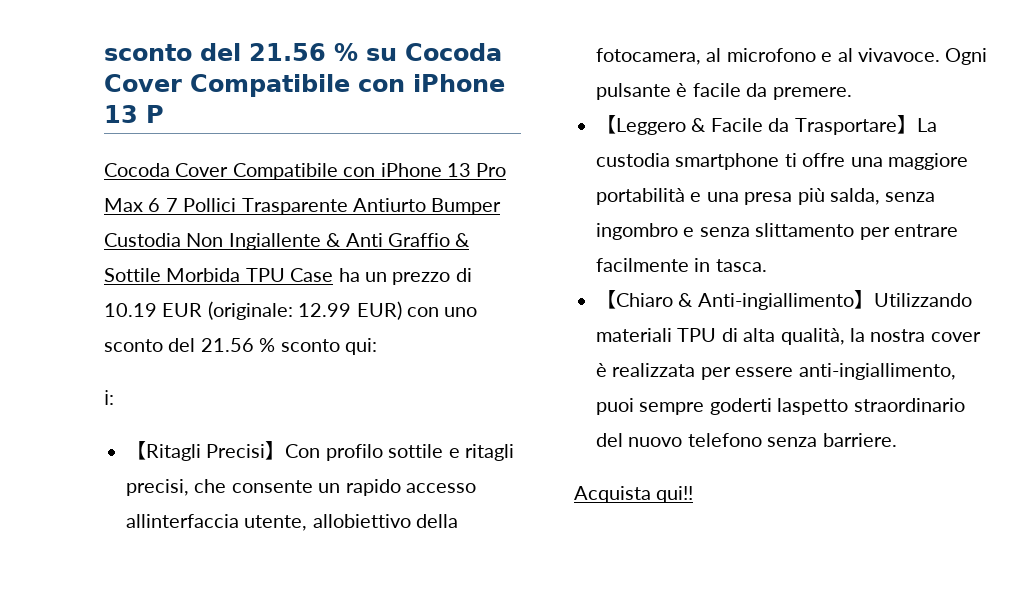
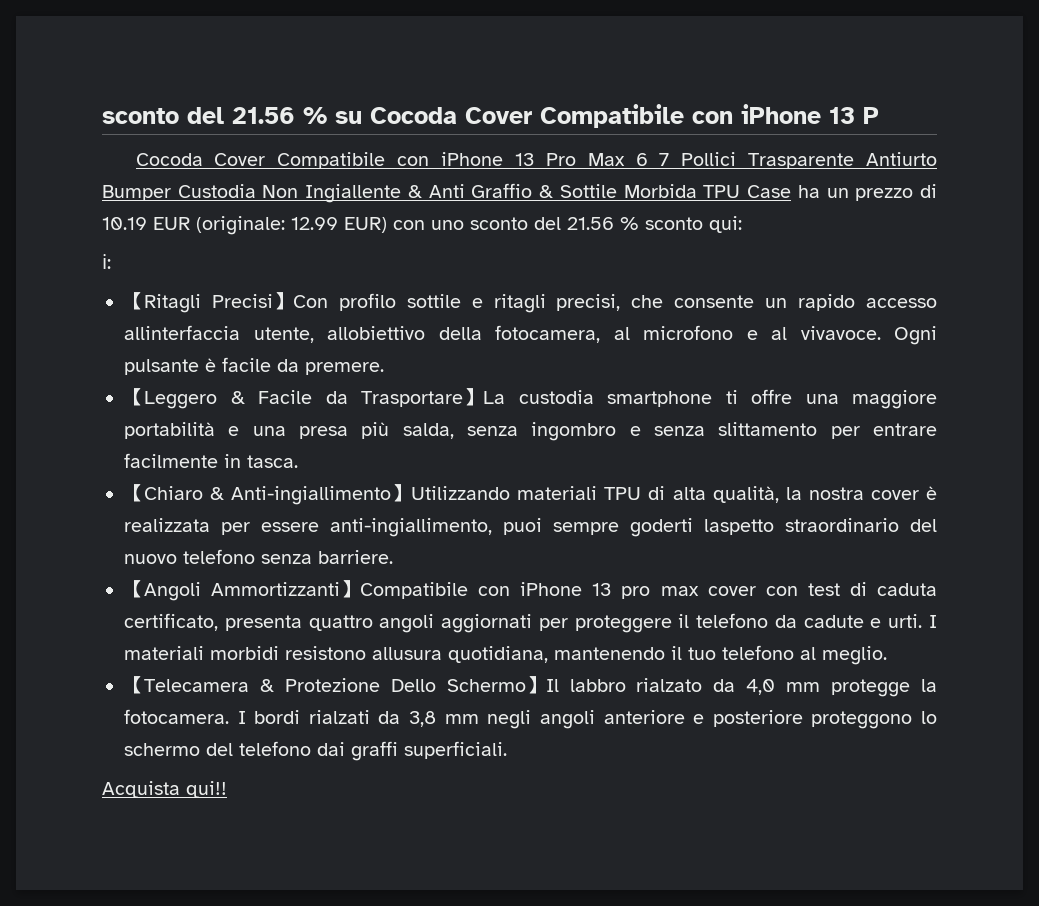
(897, 440) none -> [124,580,938,601] [124,613,937,633] [124,645,887,665] [124,676,937,697] [124,709,938,729] [124,741,507,761] // 【Angoli Ammortizzanti】Compatibile con iPhone 13 pro max cover con test di caduta certificato, presenta quattro angoli aggiornati per proteggere il telefono da cadute e urti. I materiali morbidi resistono allusura quotidiana, mantenendo il tuo telefono al meglio. // 【Telecamera & Protezione Dello Schermo】Il labbro rialzato da 4,0 mm protegge la fotocamera. I bordi rialzati da 3,8 mm negli angoli anteriore e posteriore proteggono lo schermo del telefono dai graffi superficiali.

